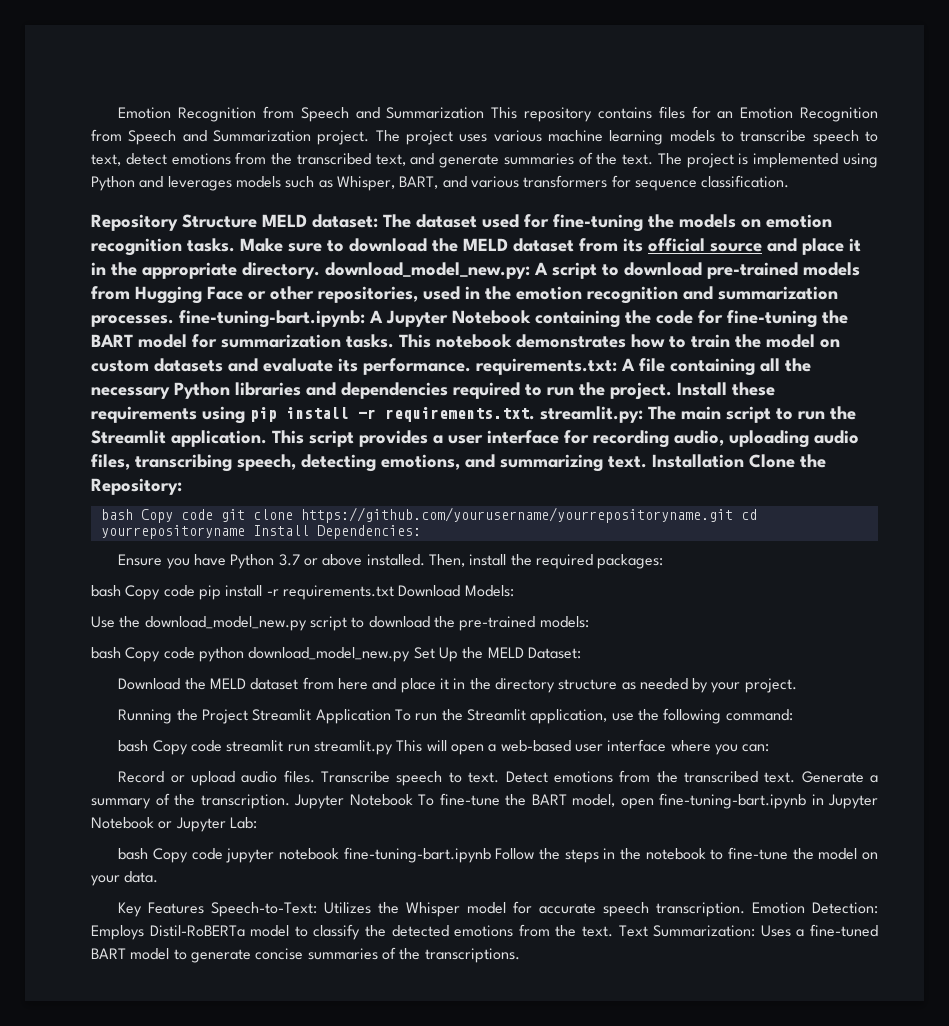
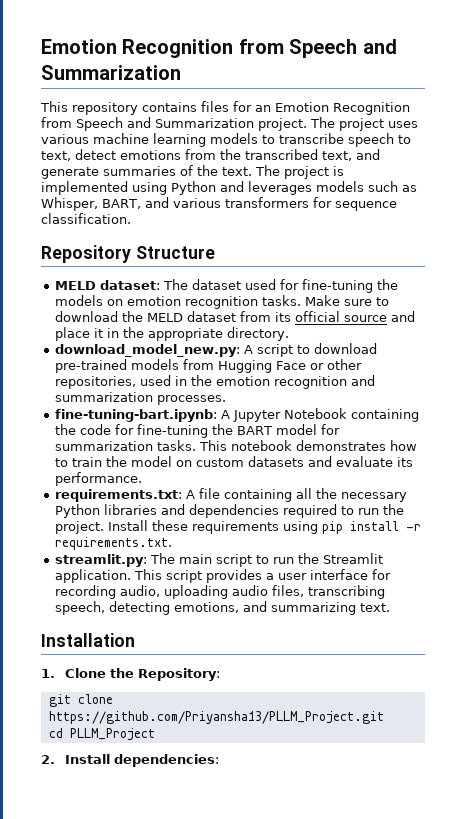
[118,106,485,122] Emotion Recognition from Speech and Summarization -> [41,39,397,58] [41,65,181,80] Emotion Recognition from Speech and Summarization //
(257, 221) none -> (215, 252) //
(320, 270) none -> (289, 334) //
(174, 321) none -> (226, 400) //
(471, 366) none -> (142, 479) //
(535, 414) none -> (172, 543) //
(647, 462) none -> (390, 607) //
(744, 461) none -> [41,669,55,678] // 1.
[100,507,757,523] [100,525,421,539] [118,554,664,569] [91,585,514,600] [91,616,589,631] [91,647,581,662] [118,677,797,693] [118,708,793,724] [118,739,770,755] [118,770,878,786] [91,793,878,809] [91,817,257,832] [118,847,878,863] [91,871,159,886] [118,901,878,917] [91,924,879,940] [91,947,520,963] bash Copy code git clone https://github.com/yourusername/yourrepositoryname.git cd yourrepositoryname Install Dependencies: // Ensure you have Python 3.7 or above installed. Then, install the required packages: // bash Copy code pip install -r requirements.txt Download Models: // Use the download_model_new.py script to download the pre-trained models: // bash Copy code python download_model_new.py Set Up the MELD Dataset: // Download the MELD dataset from here and place it in the directory structure as needed by your project. // Running the Project Streamlit Application To run the Streamlit application, use the following command: // bash Copy code streamlit run streamlit.py This will open a web-based user interface where you can: // Record or upload audio files. Transcribe speech to text. Detect emotions from the transcribed text. Generate a summary of the transcription. Jupyter Notebook To fine-tune the BART model, open fine-tuning-bart.ipynb in Jupyter Notebook or Jupyter Lab: // bash Copy code jupyter notebook fine-tuning-bart.ipynb Follow the steps in the notebook to fine-tune the model on your data. // Key Features Speech-to-Text: Utilizes the Whisper model for accurate speech transcription. Emotion Detection: Employs Distil-RoBERTa model to classify the detected emotions from the text. Text Summarization: Uses a fine-tuned BART model to generate concise summaries of the transcriptions. -> [48,694,113,707] [48,711,384,724] [48,728,155,741] [41,754,220,767] git clone https://github.com/Priyansha13/PLLM_Project.git // cd PLLM_Project // 2. Install dependencies:

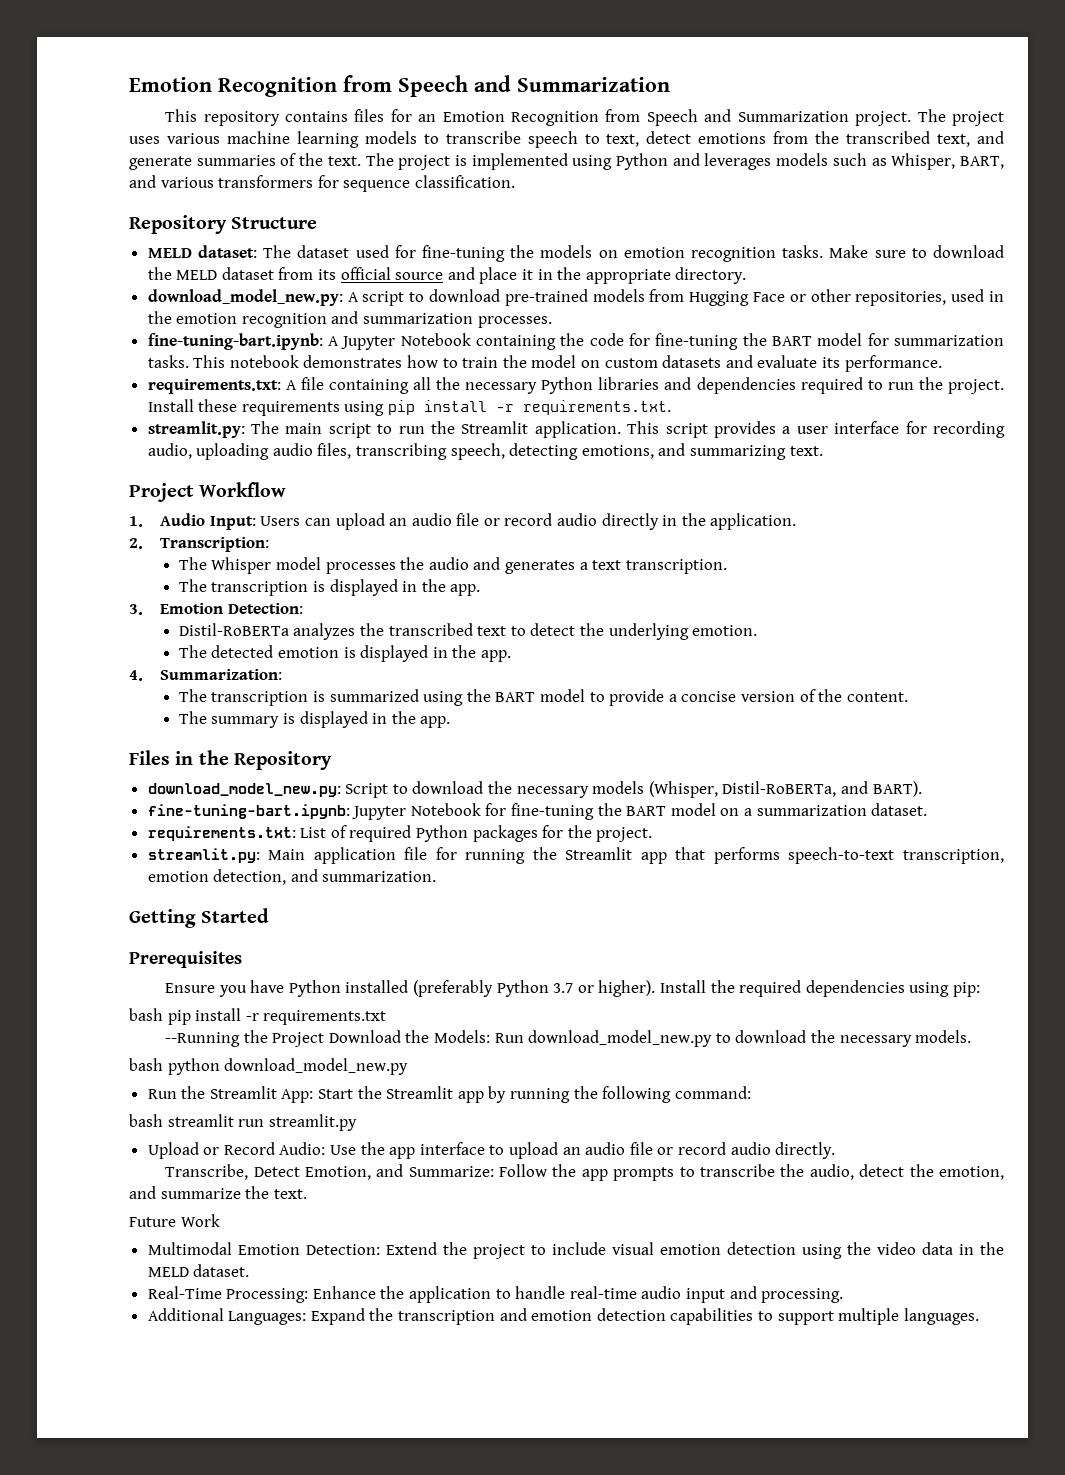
[41,633,135,647] Installation -> [129,482,287,502] Project Workflow
[65,668,221,681] [48,694,113,707] [48,711,384,724] [48,728,155,741] [41,754,220,767] Clone the Repository: // git clone https://github.com/Priyansha13/PLLM_Project.git // cd PLLM_Project // 2. Install dependencies: -> [160,513,797,530] [129,537,270,552] [178,557,727,574] [178,579,481,596] [129,603,303,615] [178,623,758,640] [178,645,512,662] [129,669,283,681] [178,689,908,706] [178,711,451,728] [129,750,333,770] [147,781,922,798] [147,803,928,820] [147,825,653,842] [147,847,1004,864] [147,869,437,885] [129,908,270,928] [129,951,242,968] [165,980,980,997] [129,1008,387,1025] [165,1030,972,1047] [129,1058,409,1075] [147,1086,751,1103] [129,1114,357,1131] [147,1142,836,1159] [165,1164,1004,1181] [129,1186,307,1199] [129,1214,220,1227] [147,1242,1004,1259] [147,1264,250,1277] [147,1286,844,1303] [147,1308,979,1325] Audio Input: Users can upload an audio file or record audio directly in the application. // 2. Transcription: // The Whisper model processes the audio and generates a text transcription. // The transcription is displayed in the app. // 3. Emotion Detection: // Distil-RoBERTa analyzes the transcribed text to detect the underlying emotion. // The detected emotion is displayed in the app. // 4. Summarization: // The transcription is summarized using the BART model to provide a concise version of the content. // The summary is displayed in the app. // Files in the Repository // download_model_new.py: Script to download the necessary models (Whisper, Distil-RoBERTa, and BART). // fine-tuning-bart.ipynb: Jupyter Notebook for fine-tuning the BART model on a summarization dataset. // requirements.txt: List of required Python packages for the project. // streamlit.py: Main application file for running the Streamlit app that performs speech-to-text transcription, emotion detection, and summarization. // Getting Started // Prerequisites // Ensure you have Python installed (preferably Python 3.7 or higher). Install the required dependencies using pip: // bash pip install -r requirements.txt // --Running the Project Download the Models: Run download_model_new.py to download the necessary models. // bash python download_model_new.py // Run the Streamlit App: Start the Streamlit app by running the following command: // bash streamlit run streamlit.py // Upload or Record Audio: Use the app interface to upload an audio file or record audio directly. // Transcribe, Detect Emotion, and Summarize: Follow the app prompts to transcribe the audio, detect the emotion, and summarize the text. // Future Work // Multimodal Emotion Detection: Extend the project to include visual emotion detection using the video data in the MELD dataset. // Real-Time Processing: Enhance the application to handle real-time audio input and processing. // Additional Languages: Expand the transcription and emotion detection capabilities to support multiple languages.

